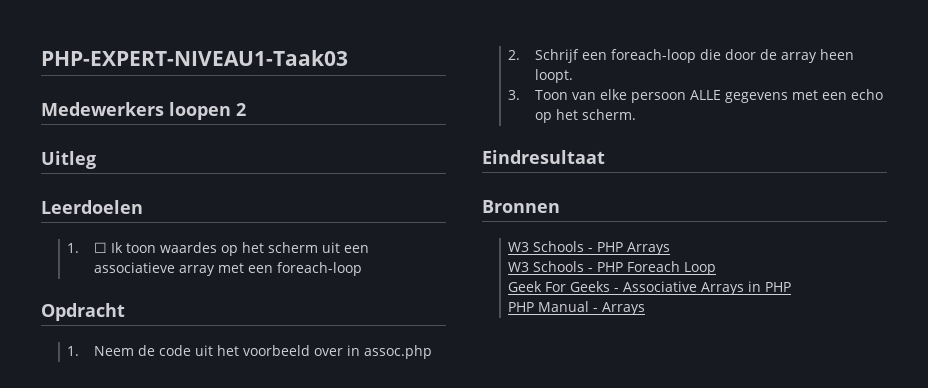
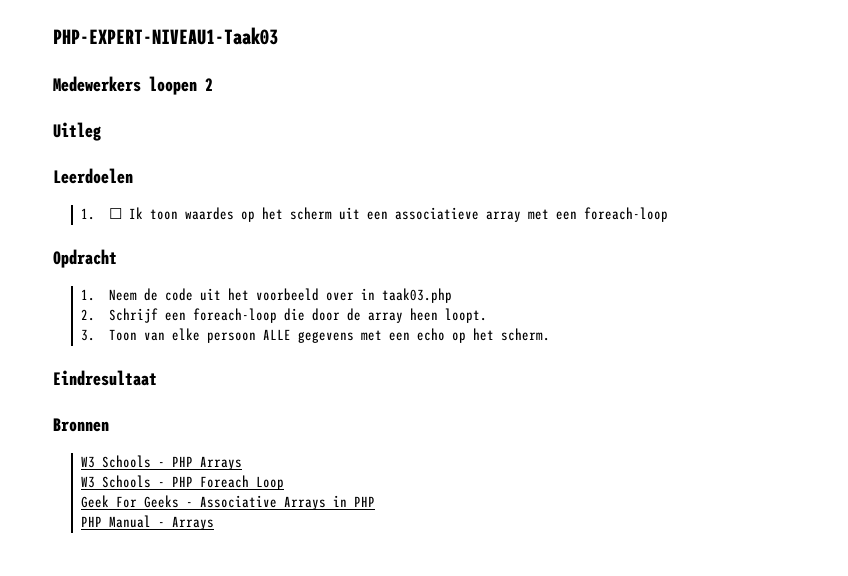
[363,345,432,359] assoc.php -> [381,288,452,303] taak03.php

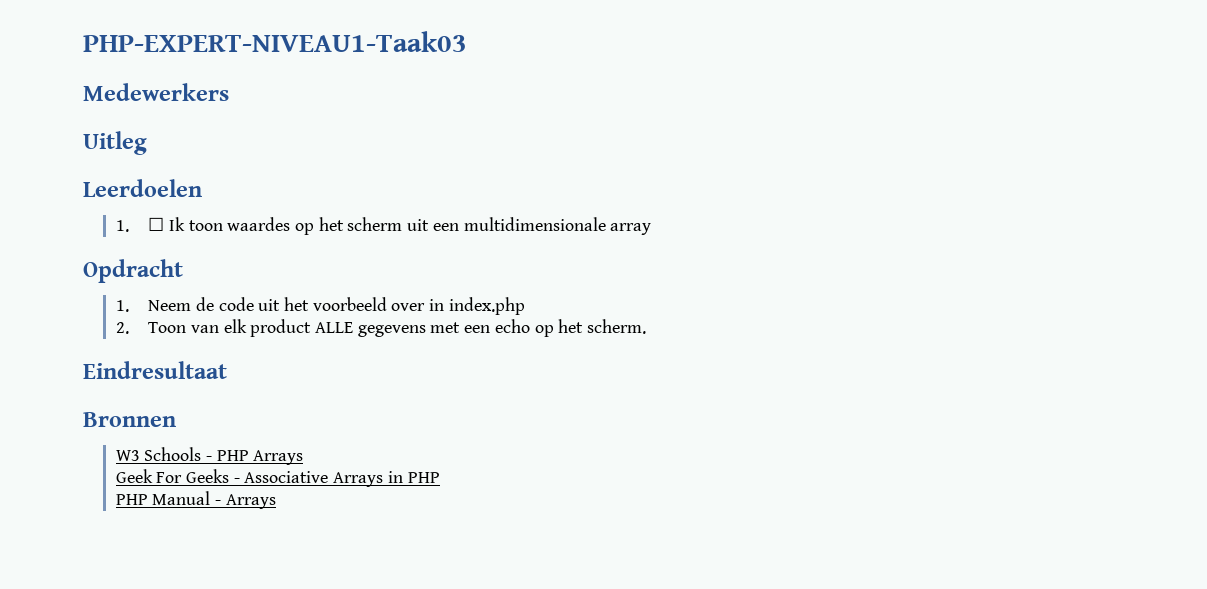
[149,76,213,95] loopen 2 -> (229, 92) none
[394,207,668,222] associatieve array met een foreach-loop -> [463,217,652,235] multidimensionale array
[381,288,452,303] [80,308,487,323] [80,328,256,343] taak03.php // 2. Schrijf een foreach-loop die door de array heen loopt. // 3. Toon van elke persoon -> [448,297,525,315] [115,319,312,337] index.php // 2. Toon van elk product
[80,475,284,490] // W3 Schools - PHP Foreach Loop -> (304, 457) none

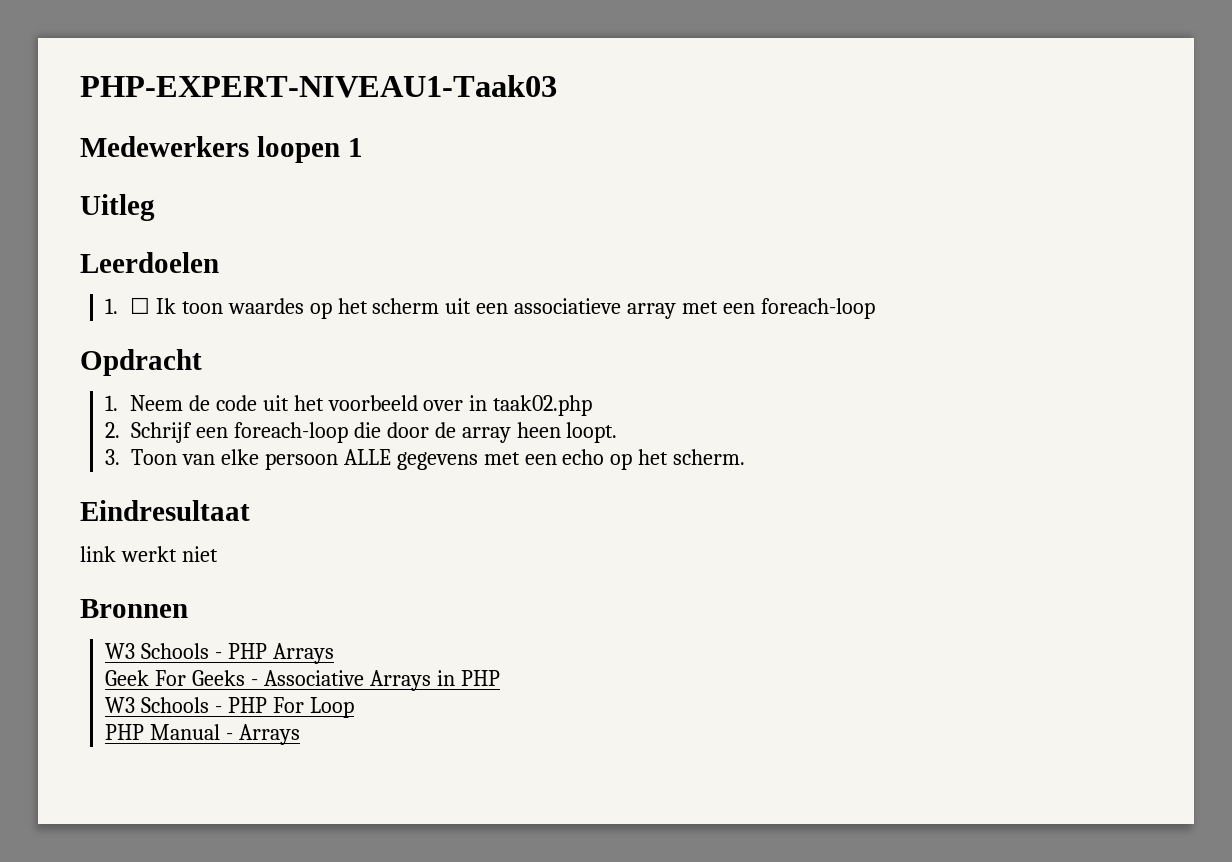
(229, 92) none -> [256,136,363,163] loopen 1
[463,217,652,235] multidimensionale array -> [514,298,876,319] associatieve array met een foreach-loop
[448,297,525,315] [115,319,312,337] index.php // 2. Toon van elk product -> [493,395,593,416] [104,422,618,443] [104,449,338,470] taak02.php // 2. Schrijf een foreach-loop die door de array heen loopt. // 3. Toon van elke persoon
(227, 370) none -> [80,546,218,562] // link werkt niet
(440, 477) none -> [104,697,354,718] // W3 Schools - PHP For Loop

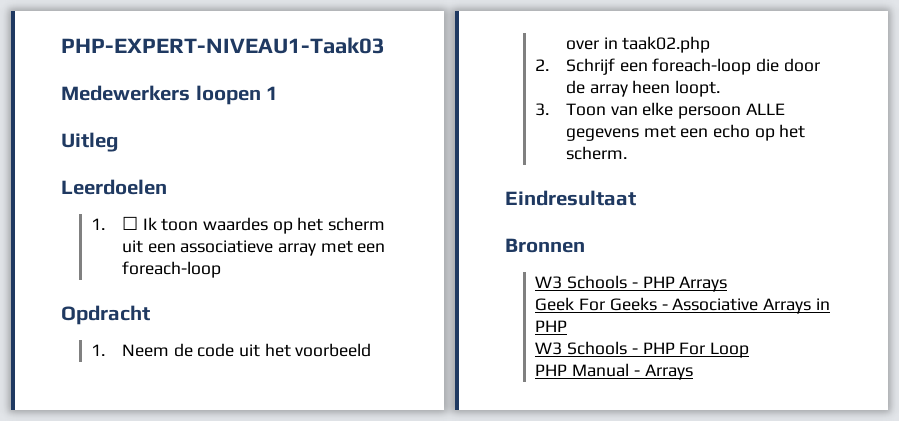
[80,546,218,562] // link werkt niet -> (636, 198) none

